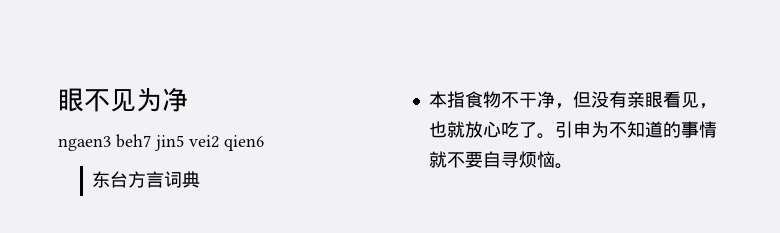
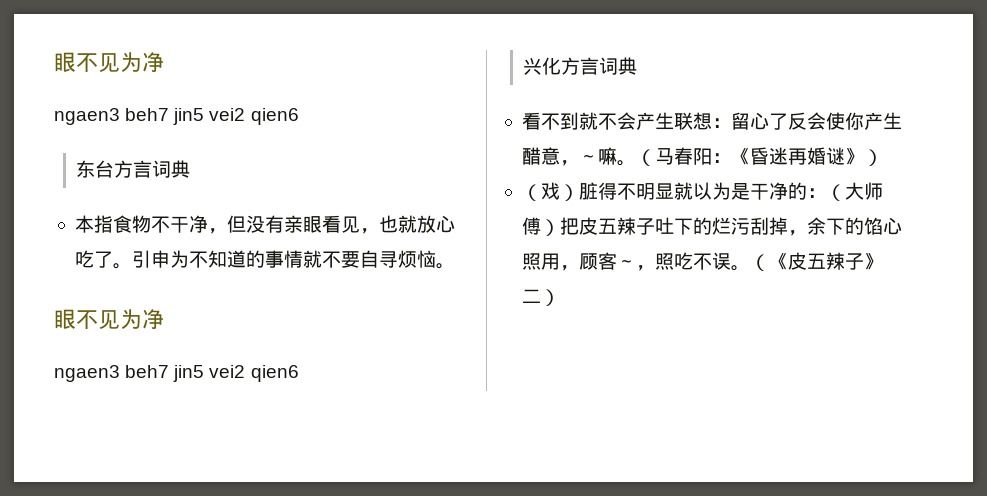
(573, 166) none -> [54,309,164,329] [54,365,299,382] [523,57,638,75] [521,112,902,130] [521,147,883,166] [521,182,883,201] [521,217,902,236] [521,252,883,271] [521,289,560,306] // 眼不见为净 // ngaen3 beh7 jin5 vei2 qien6 // 兴化方言词典 // 看不到就不会产生联想：留心了反会使你产生醋意，～嘛。（马春阳：《昏迷再婚谜》） // （戏）脏得不明显就以为是干净的：（大师傅）把皮五辣子吐下的烂污刮掉，余下的馅心照用，顾客～，照吃不误。（《皮五辣子》二）

